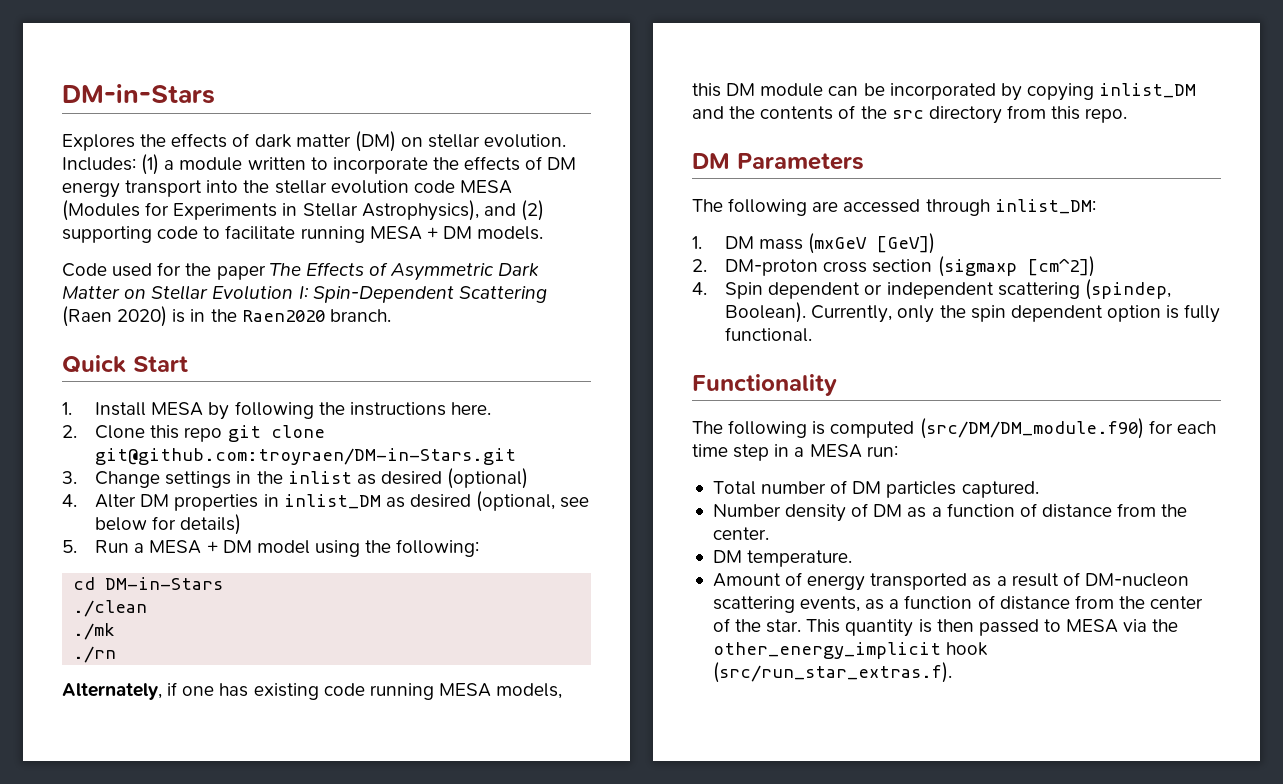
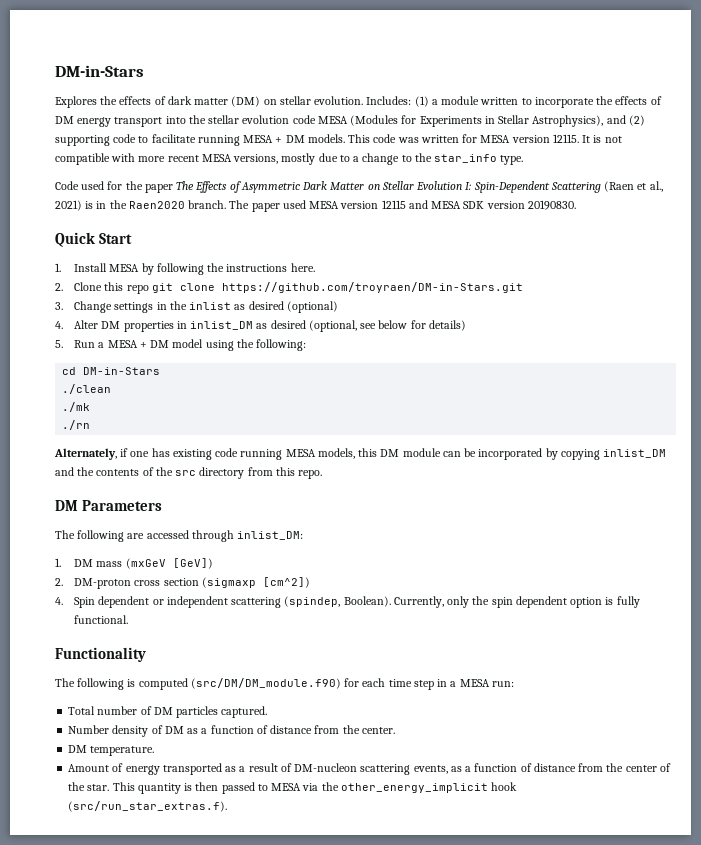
(544, 233) none -> [348,134,622,143] [55,153,524,165] This code was written for MESA version 12115. It is not compatible with more recent MESA versions, mostly due to a change to the star_info type.
[117,306,168,327] 2020) -> [637,181,663,192] [55,200,82,211] et al., 2021)
(391, 315) none -> [229,200,576,212] The paper used MESA version 12115 and MESA SDK version 20190830.
[95,448,517,465] git@github.com:troyraen/DM-in-Stars.git -> [221,282,523,293] https://github.com/troyraen/DM-in-Stars.git

